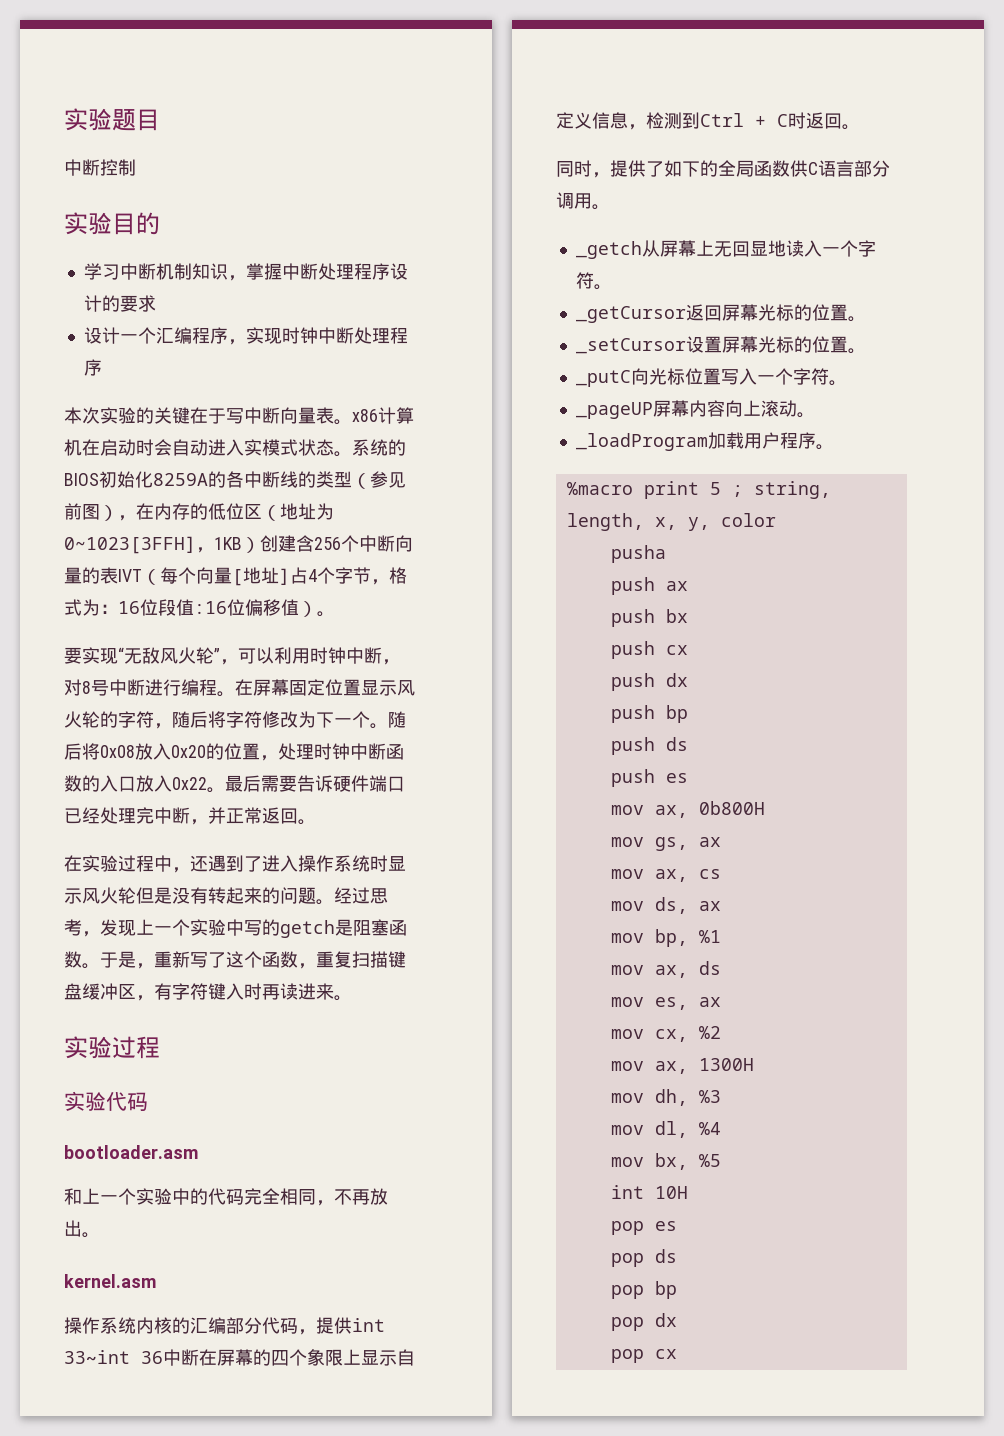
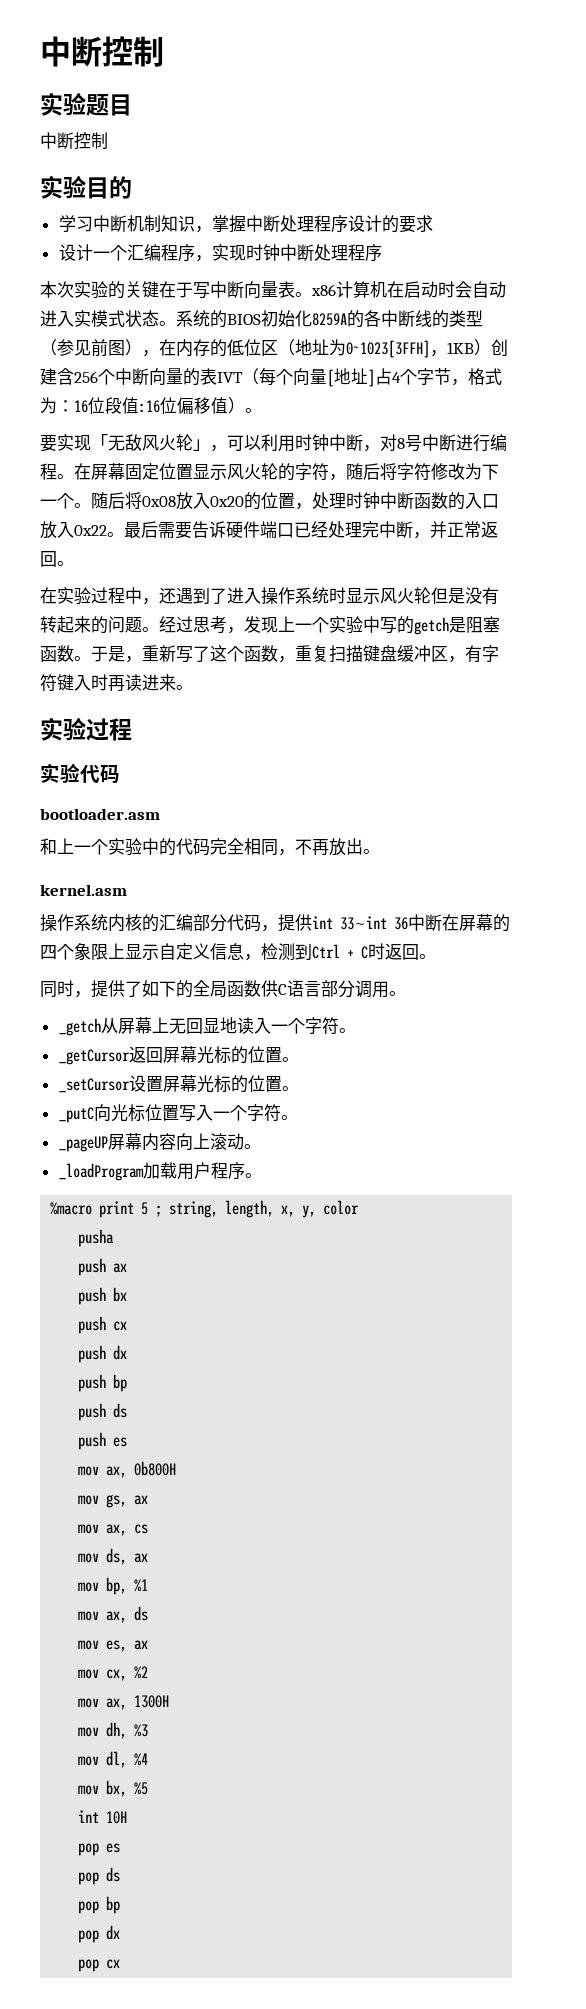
(64, 119) none -> [40,36,164,67] 中断控制 //
[118,647,124,662] “ -> [91,434,108,449] 「
[214,648,220,662] ” -> [193,439,210,451] 」

